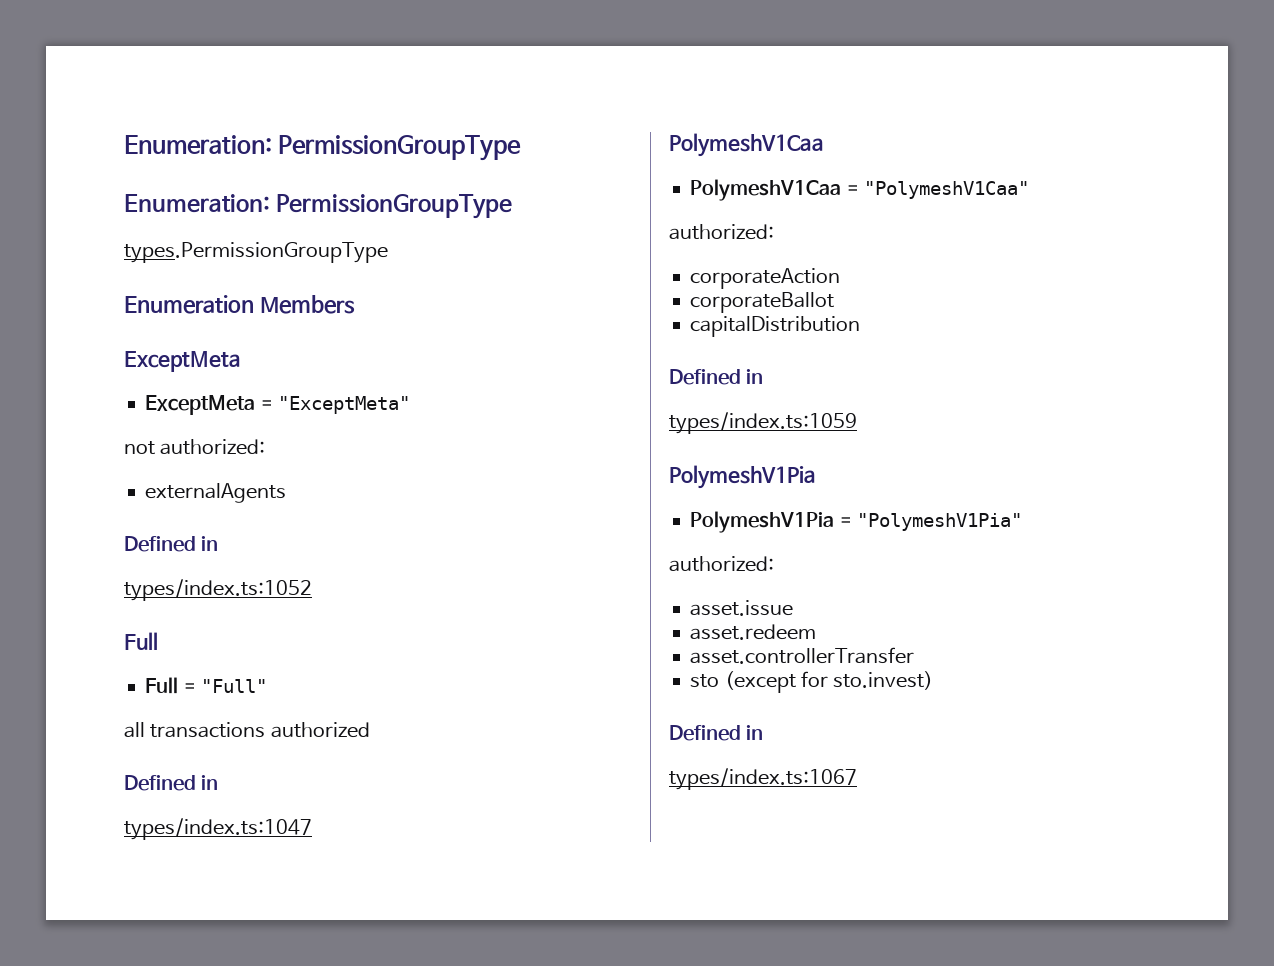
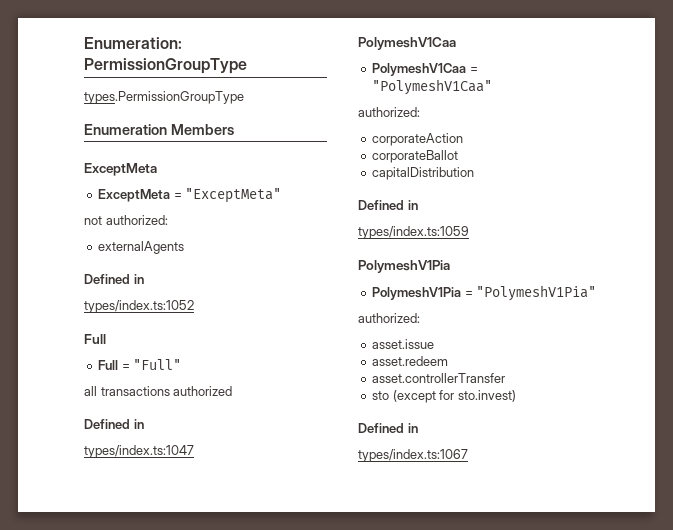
[124,135,522,161] [124,194,513,219] Enumeration: PermissionGroupType // Enumeration: PermissionGroupType -> [84,37,182,49] [84,58,247,74] Enumeration: PermissionGroupType

